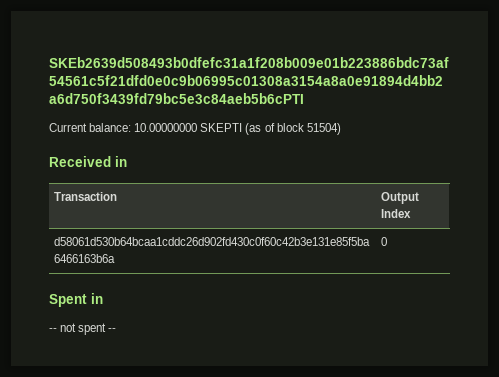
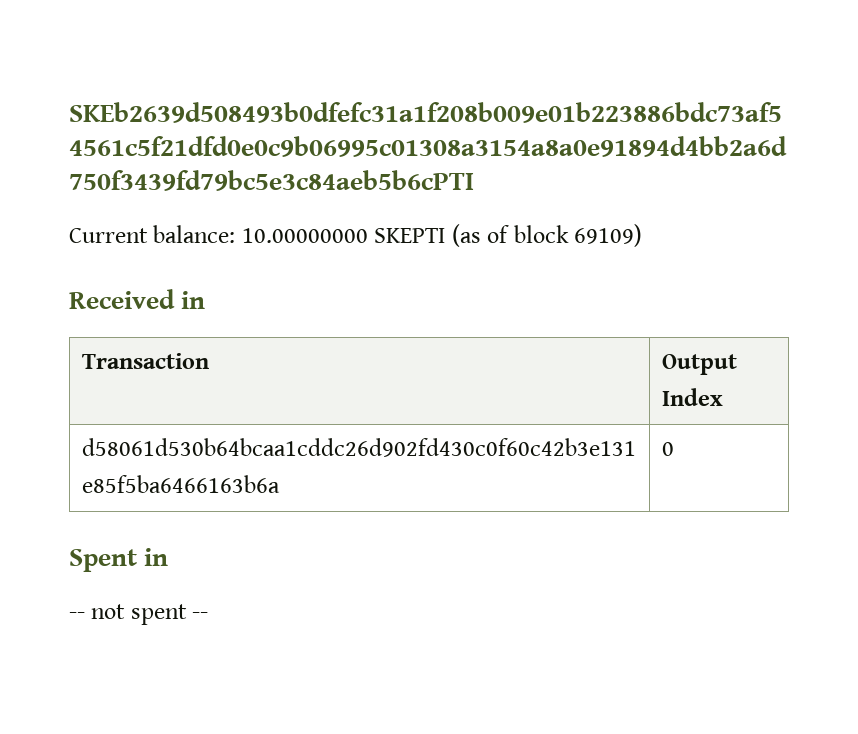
[306,123,341,135] 51504) -> [574,224,643,247] 69109)

